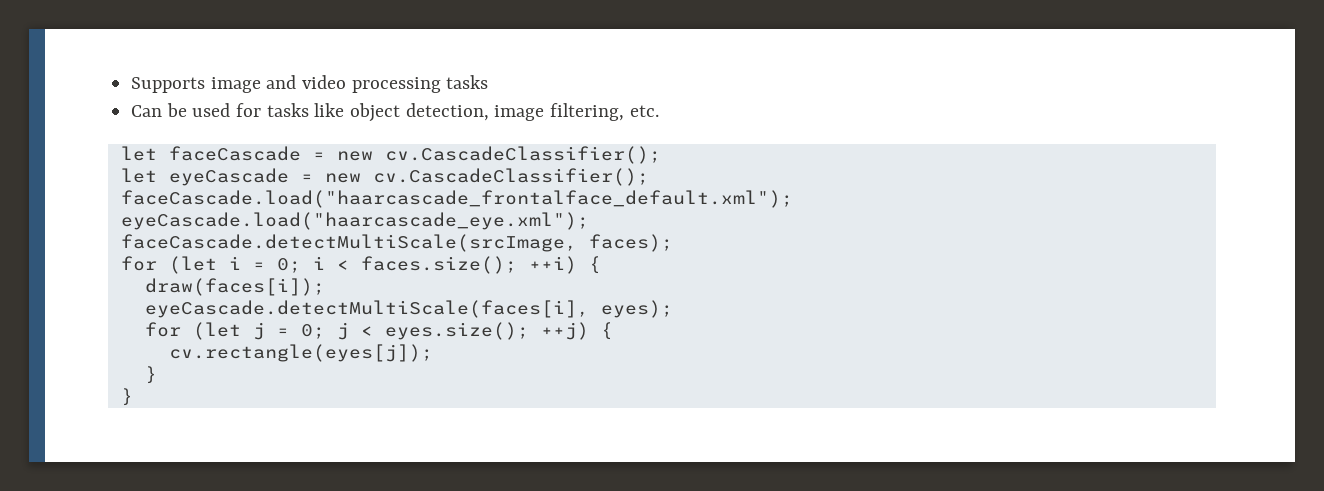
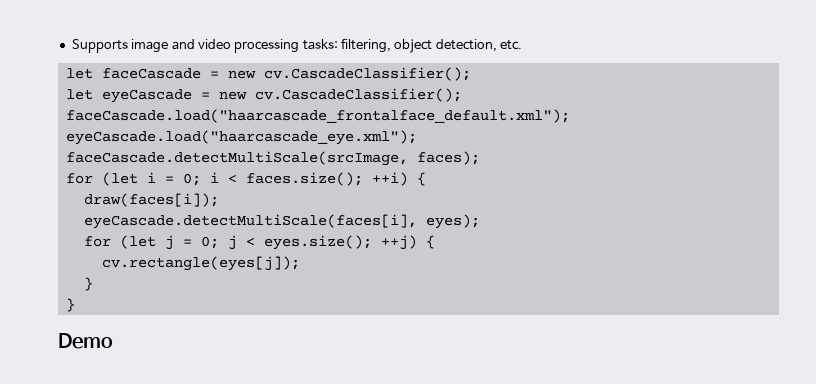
[446,75,489,89] [131,103,625,122] tasks // Can be used for tasks like object detection, image filtering, -> [302,38,497,53] tasks: filtering, object detection,
(133, 397) none -> [58,333,113,349] // Demo

